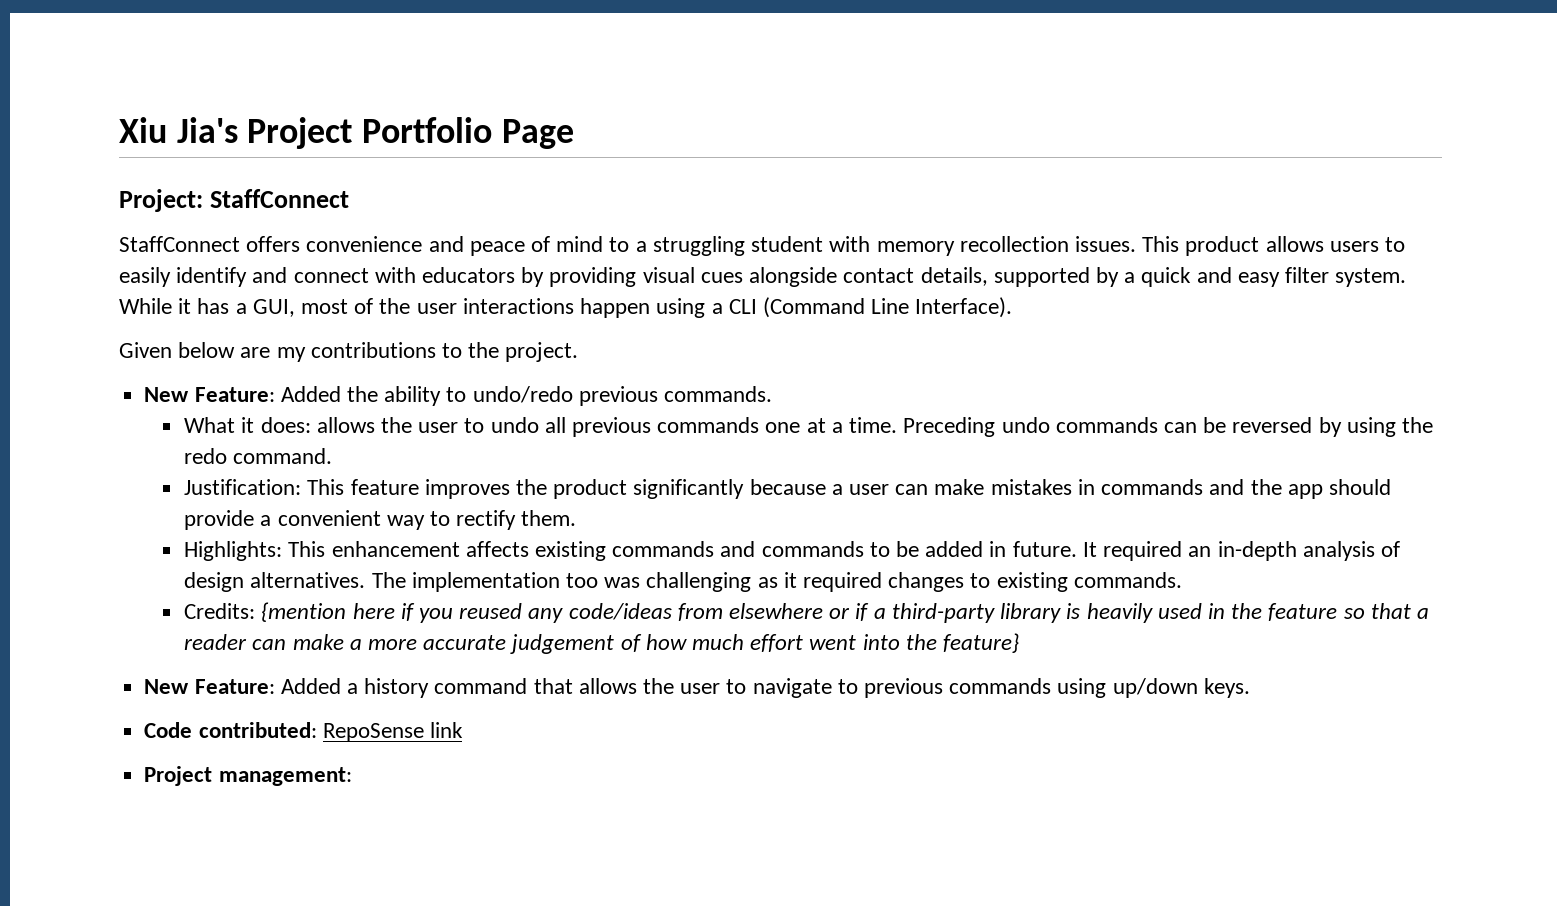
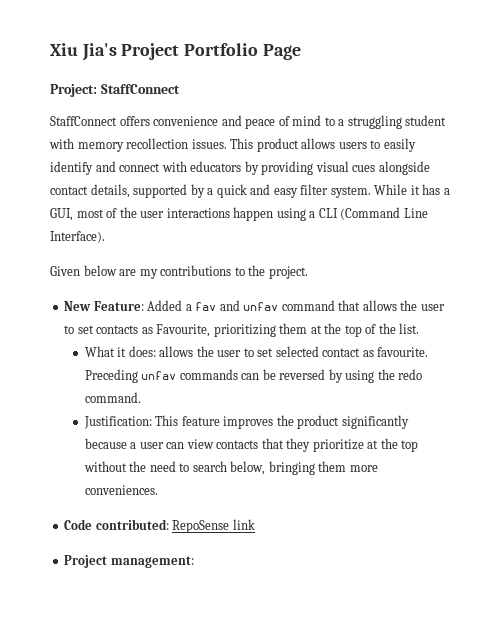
[346,386,772,406] the ability to undo/redo previous commands. -> [185,300,445,311] [64,323,420,337] a fav and unfav command that allows the user to set contacts as Favourite, prioritizing them at the top of the list.
[490,417,1050,437] undo all previous commands one at a time. Preceding undo -> [257,346,429,357] [84,369,177,383] set selected contact as favourite. Preceding unfav
[934,479,1391,499] [184,510,577,530] [184,541,1400,561] [184,572,1182,592] [184,602,1430,623] [184,633,1020,654] [144,678,1250,698] make mistakes in commands and the app should provide a convenient way to rectify them. // Highlights: This enhancement affects existing commands and commands to be added in future. It required an in-depth analysis of design alternatives. The implementation too was challenging as it required changes to existing commands. // Credits: {mention here if you reused any code/ideas from elsewhere or if a third-party library is heavily used in the feature so that a reader can make a more accurate judgement of how much effort went into the feature} // New Feature: Added a history command that allows the user to navigate to previous commands using up/down keys. -> [186,438,419,452] [83,461,378,475] [84,485,158,495] view contacts that they prioritize at the top without the need to search below, bringing them more conveniences.

